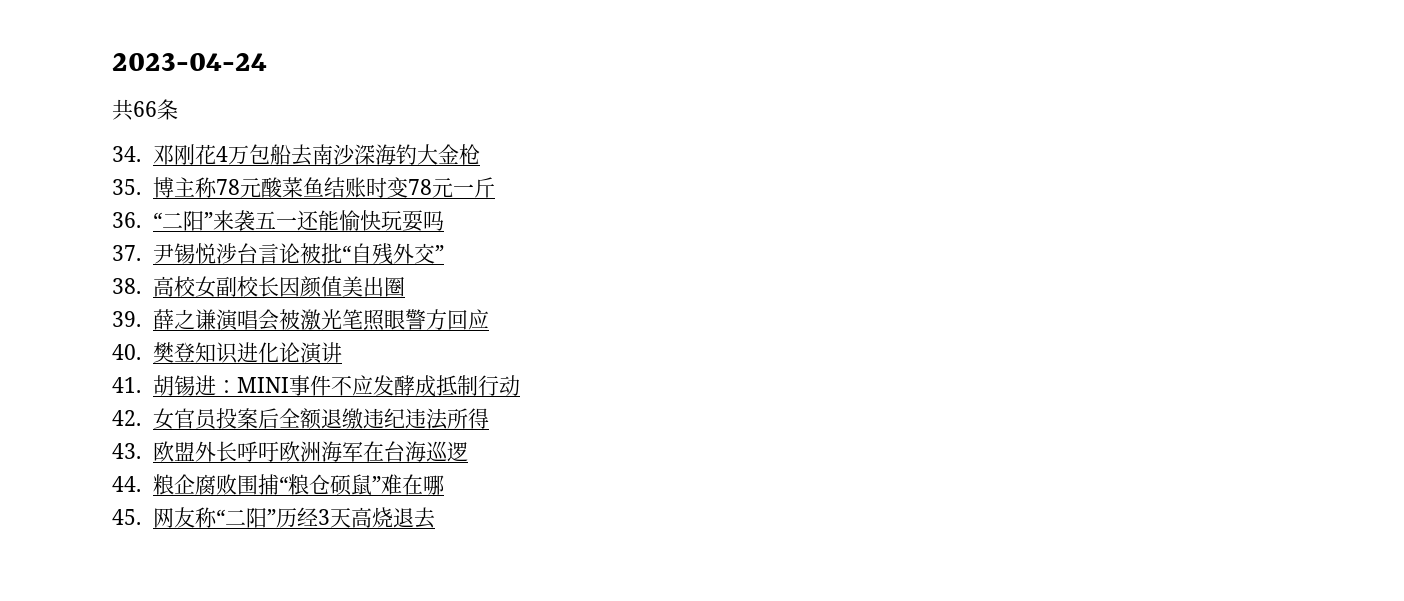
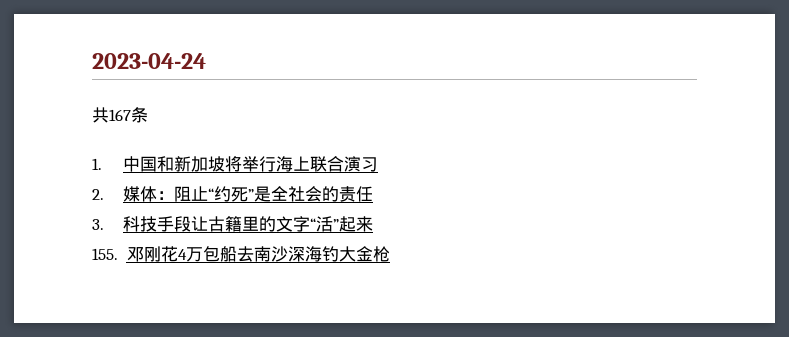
[133,101,157,117] 66 -> [109,109,131,121] 167
[112,146,141,162] 34. -> [92,156,378,172] [92,186,373,202] [92,216,373,232] [92,248,118,260] 1.中国和新加坡将举行海上联合演习 // 2.媒体：阻止“约死”是全社会的责任 // 3.科技手段让古籍里的文字“活”起来 // 155.
[112,177,496,198] [112,210,445,232] [112,243,445,265] [112,276,406,298] [112,309,490,331] [112,342,343,364] [112,375,521,397] [112,408,490,430] [112,441,469,462] [112,474,445,496] [112,507,436,529] // 35.博主称78元酸菜鱼结账时变78元一斤 // 36. “二阳”来袭五一还能愉快玩耍吗 // 37.尹锡悦涉台言论被批“自残外交” // 38.高校女副校长因颜值美出圈 // 39.薛之谦演唱会被激光笔照眼警方回应 // 40.樊登知识进化论演讲 // 41.胡锡进：MINI事件不应发酵成抵制行动 // 42.女官员投案后全额退缴违纪违法所得 // 43.欧盟外长呼吁欧洲海军在台海巡逻 // 44.粮企腐败围捕“粮仓硕鼠”难在哪 // 45.网友称“二阳”历经3天高烧退去 -> (390, 254) none

